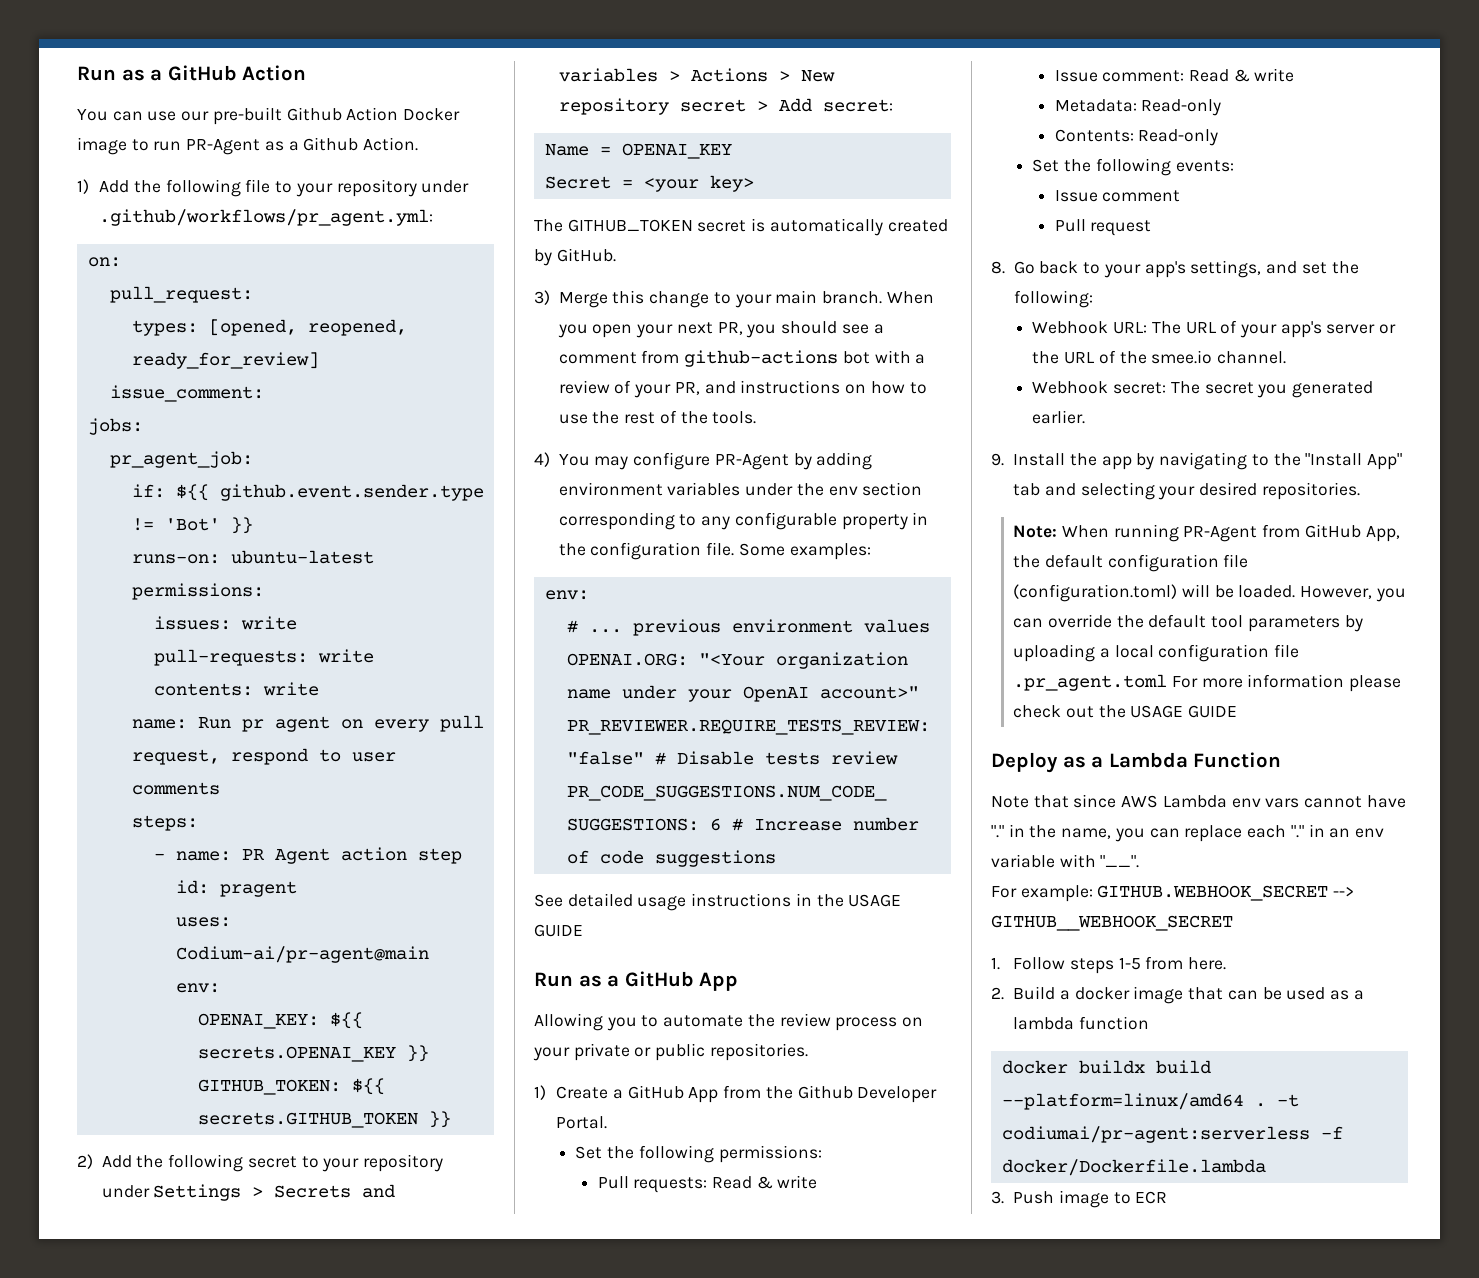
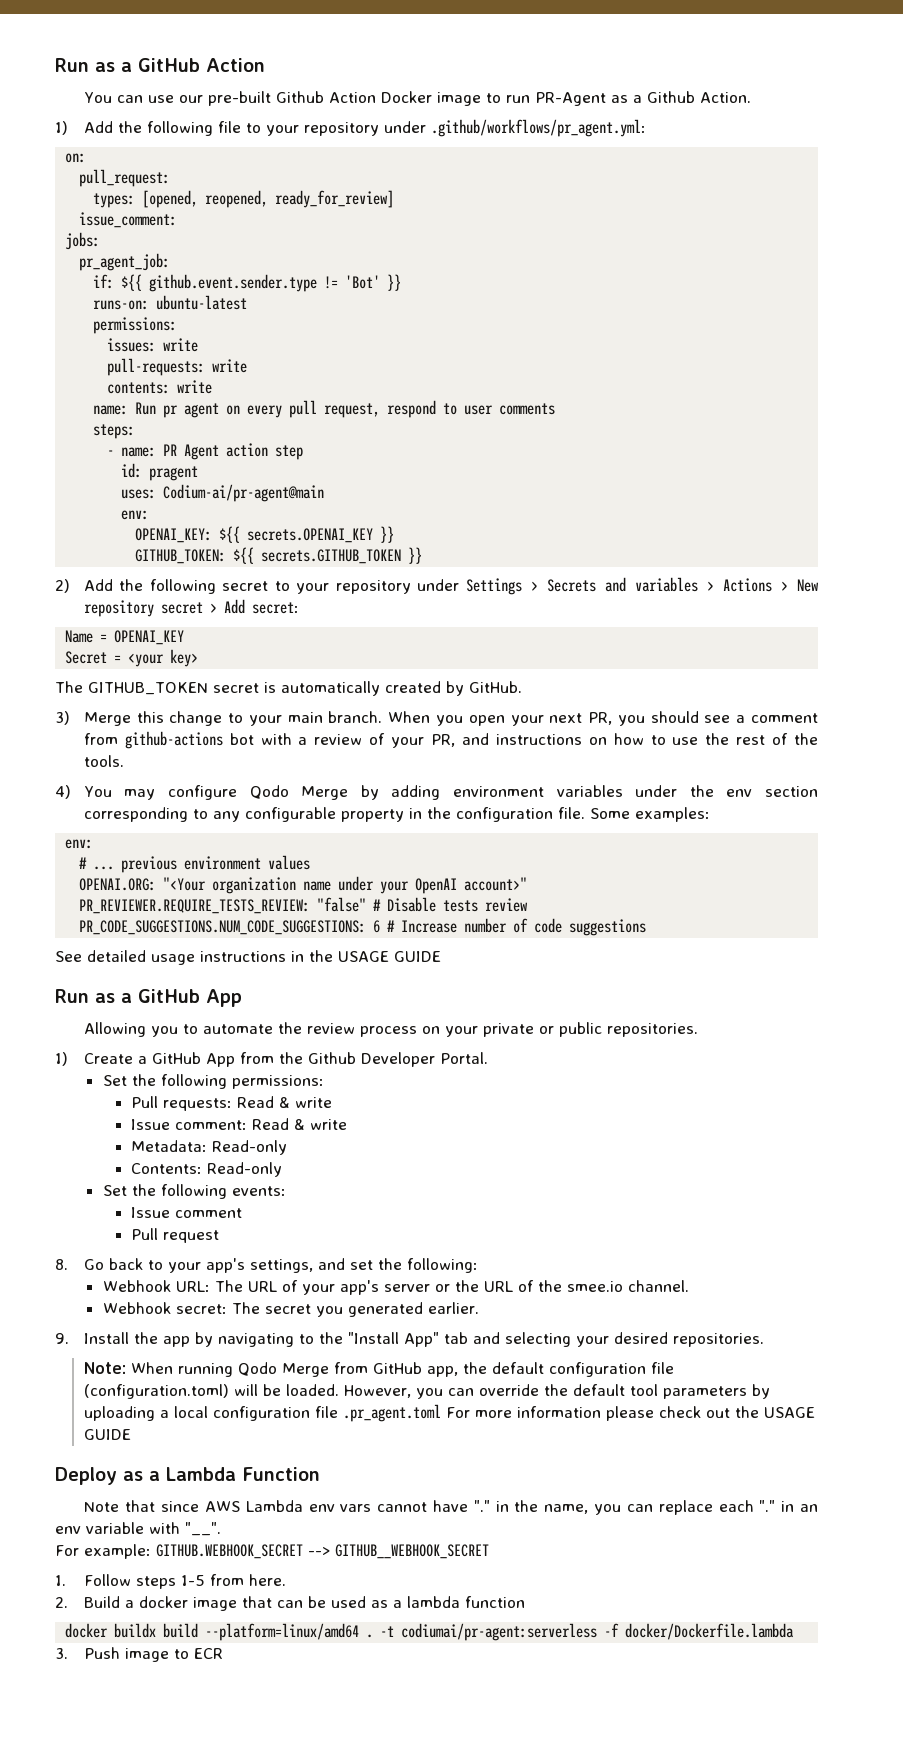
[714,454,789,470] PR-Agent -> [249,785,349,800] Qodo Merge
[1183,526,1258,542] PR-Agent -> [237,1362,329,1377] Qodo Merge
[1365,526,1400,542] App, -> [426,1366,458,1377] app,

